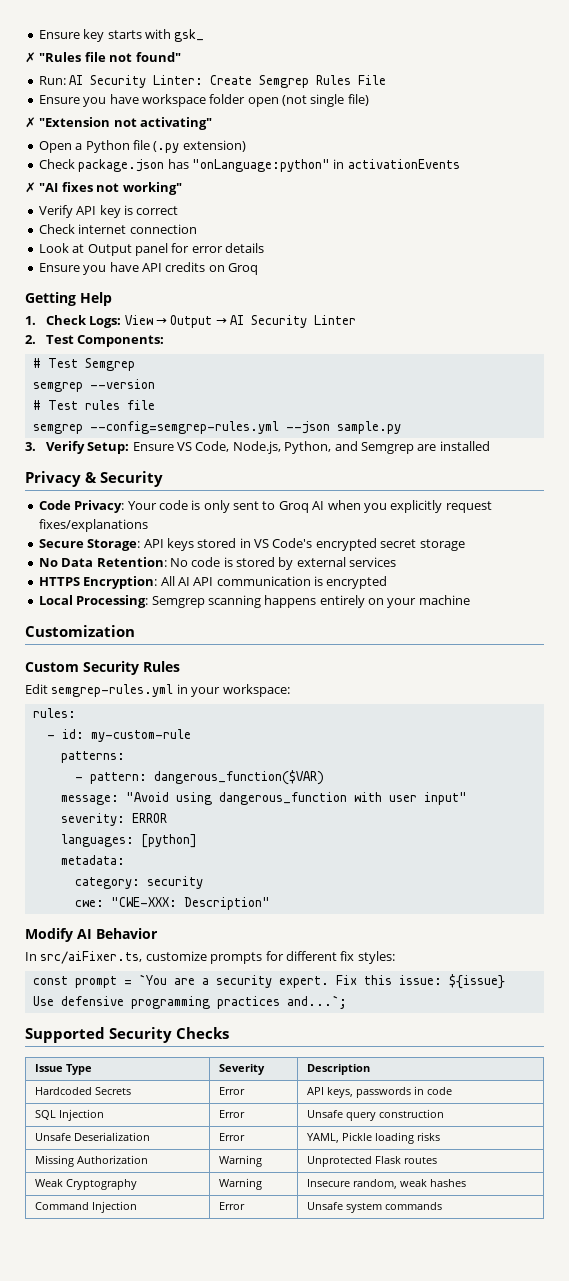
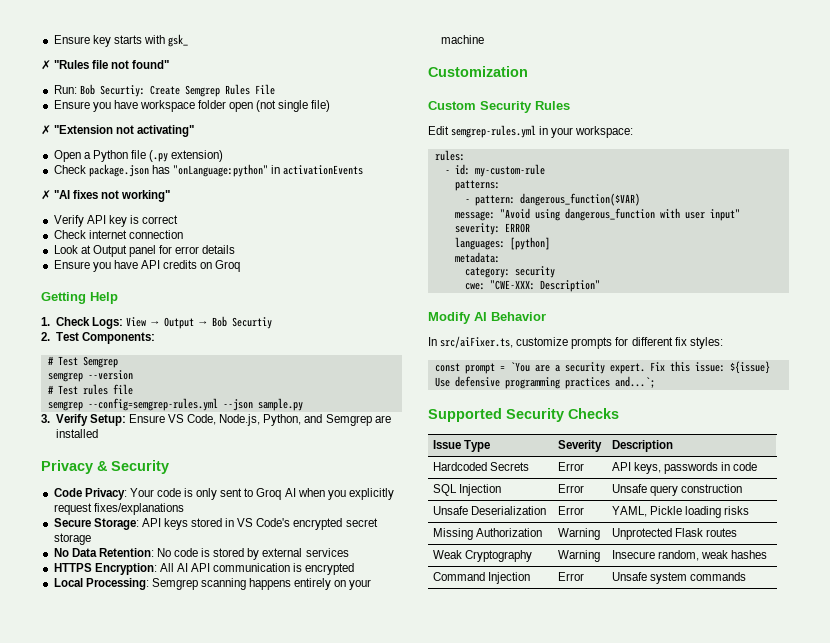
[69,75,204,88] AI Security Linter: -> [79,84,145,97] Bob Securtiy:
[230,315,357,328] AI Security Linter -> [212,316,273,329] Bob Securtiy

